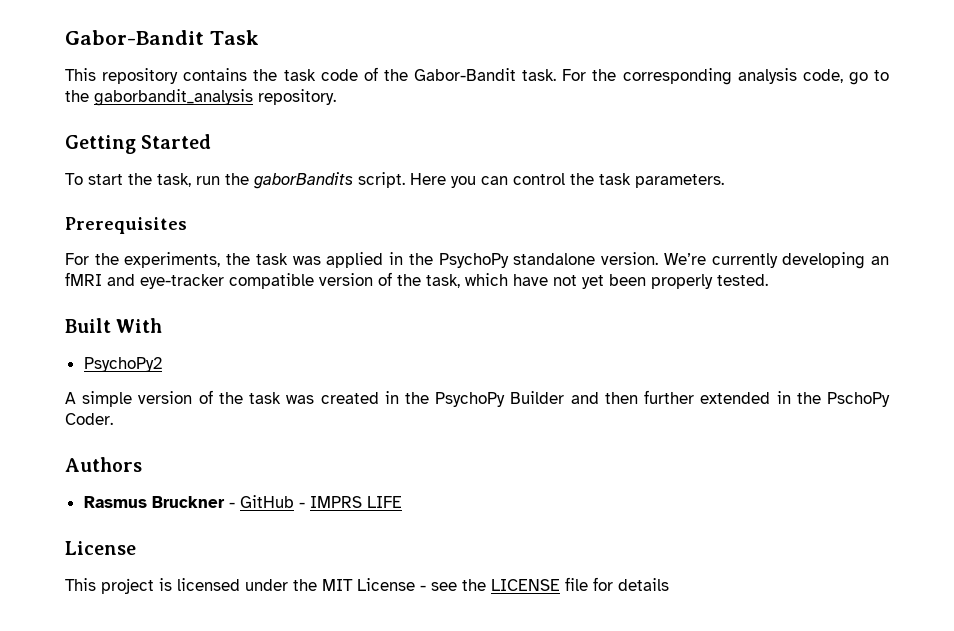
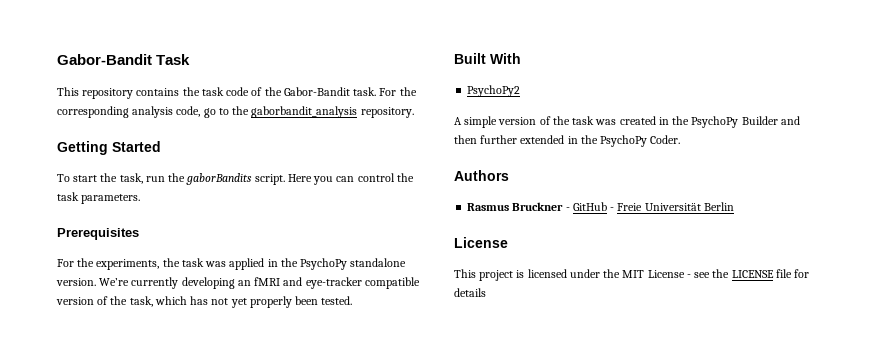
[513,274,548,286] have -> [190,296,209,305] has
[609,274,713,289] been properly -> [249,296,319,308] properly been
[826,392,890,407] PschoPy -> [600,135,648,147] PsychoPy
[309,496,402,508] IMPRS LIFE -> [617,202,734,211] Freie Universität Berlin

